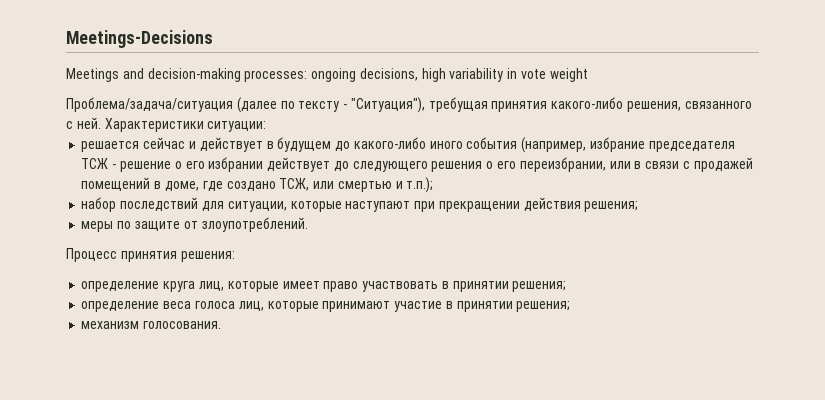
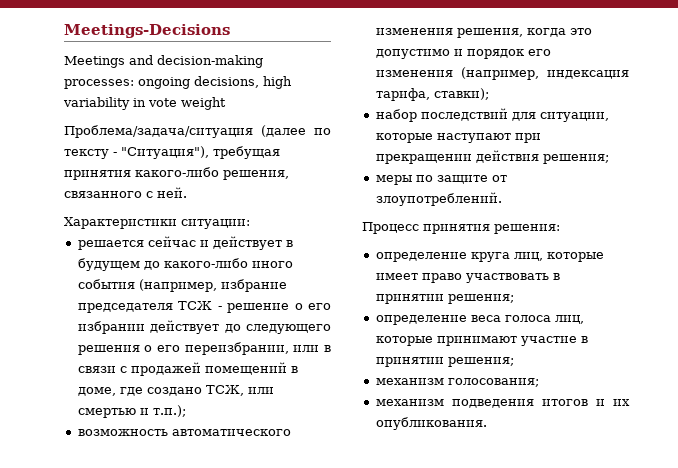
(101, 123) none -> (187, 192) //
(434, 185) none -> [77,429,291,436] [375,28,592,38] [375,49,551,59] [375,67,629,80] [375,88,489,101] // возможность автоматического изменения решения, когда это допустимо и порядок его изменения (например, индексация тарифа, ставки);
[143,321,222,329] голосования. -> [447,378,539,387] [375,399,630,408] [375,417,487,430] голосования; // механизм подведения итогов и их опубликования.

